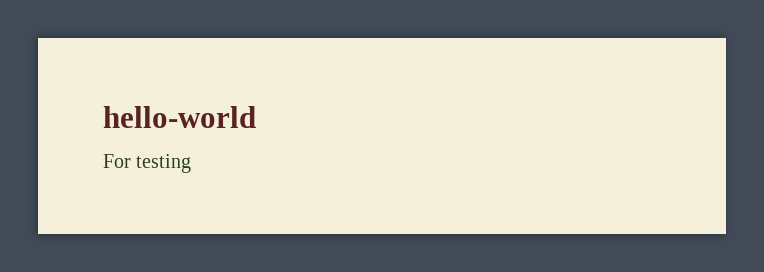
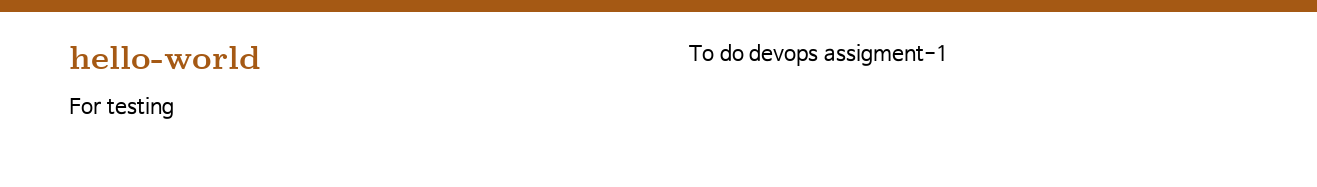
(192, 163) none -> [689,44,948,66] // To do devops assigment-1

